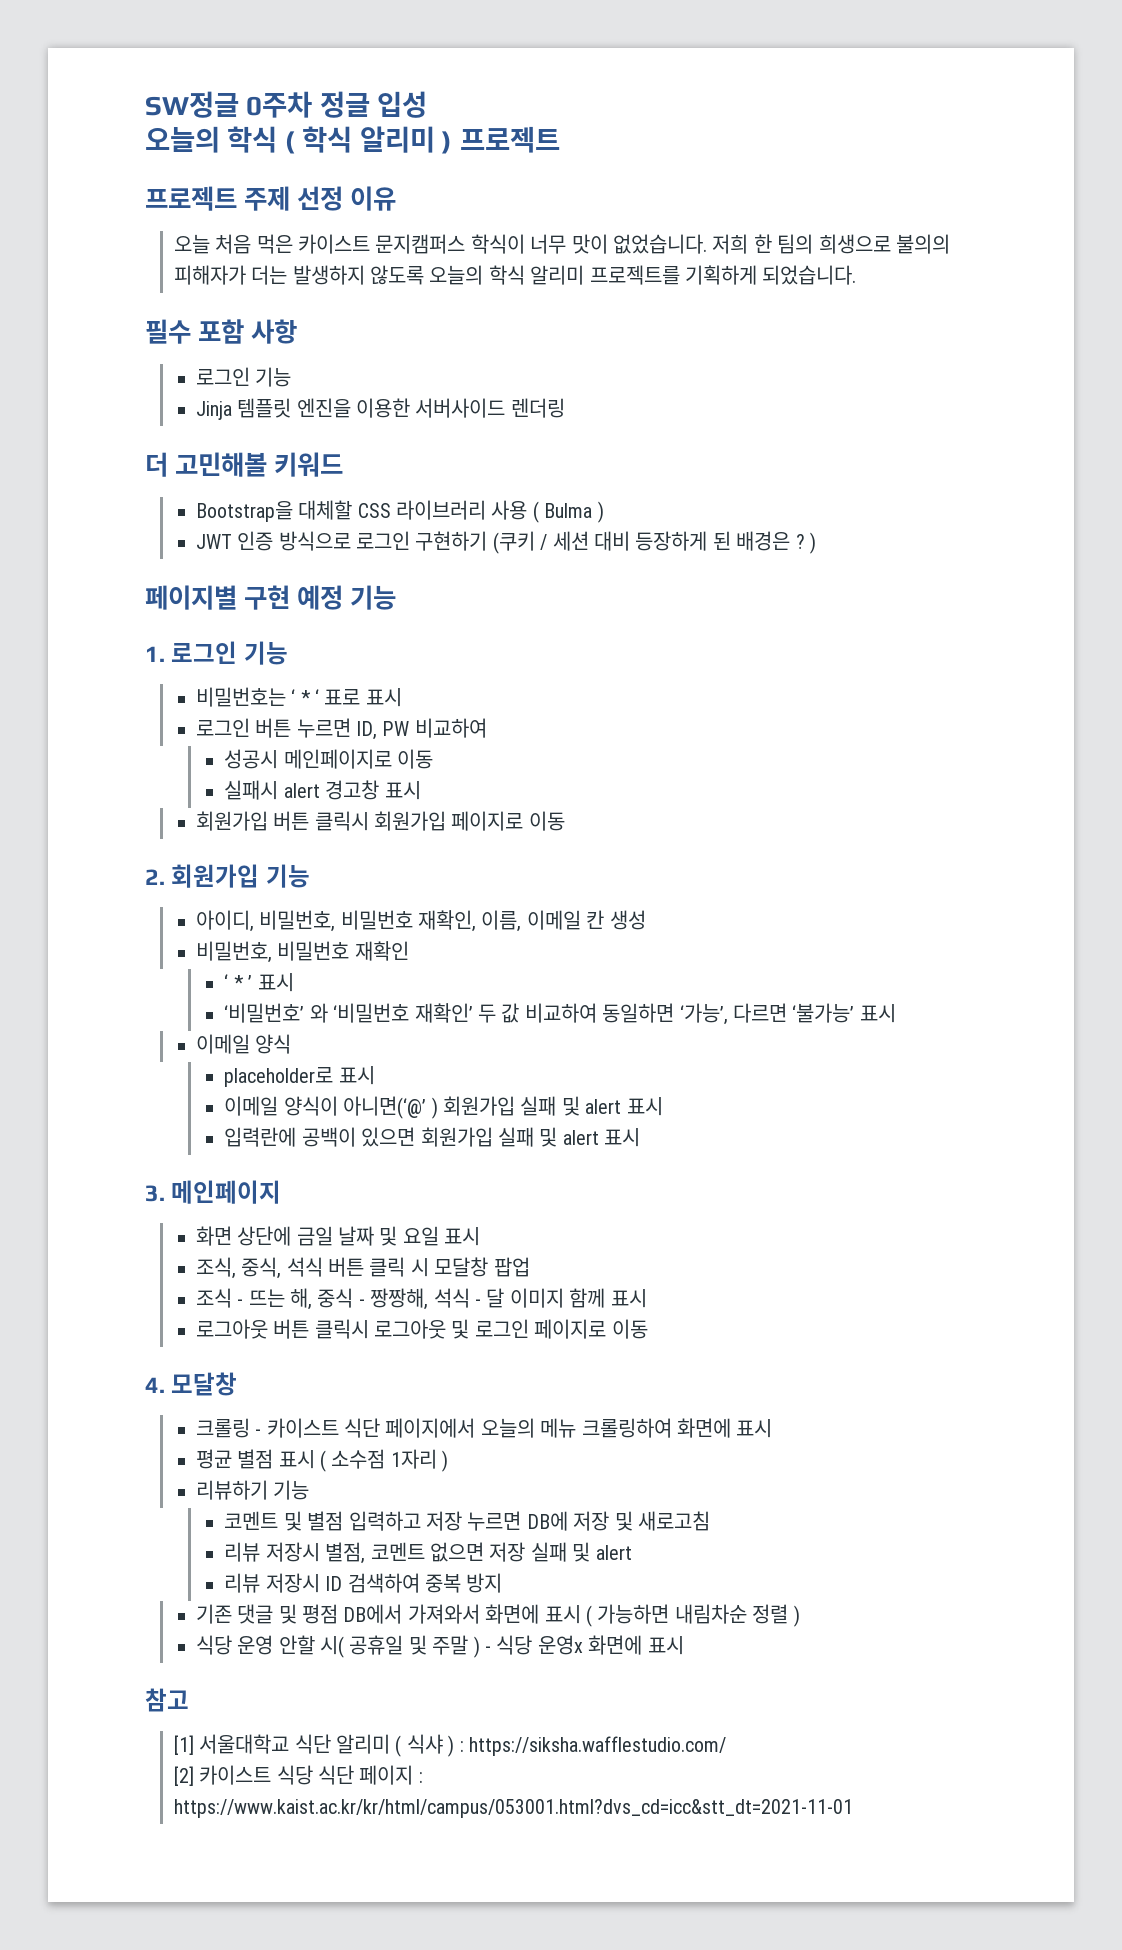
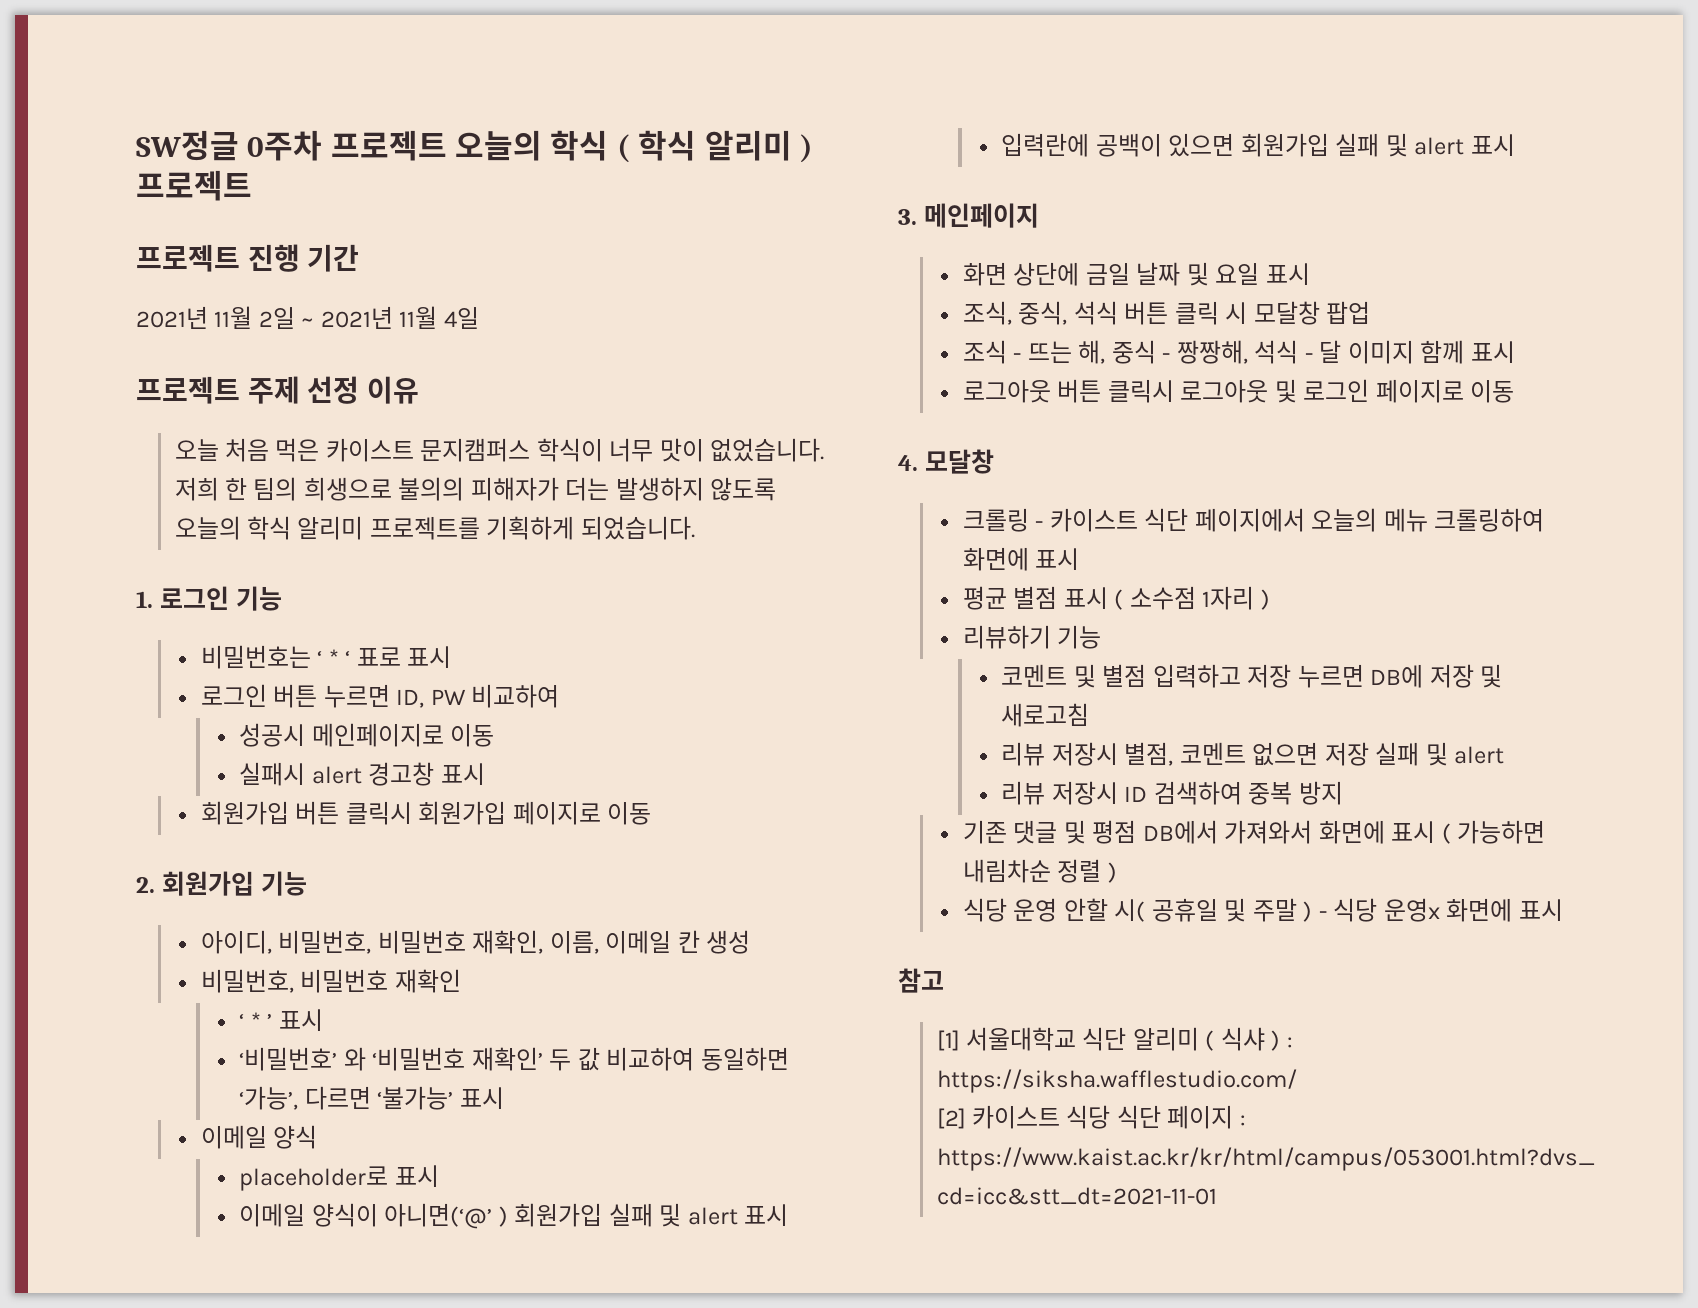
[319,91,428,118] 정글 입성 // -> [330,130,447,161] 프로젝트
(560, 139) none -> [136,244,360,272] [136,306,479,329] // 프로젝트 진행 기간 // 2021년 11월 2일 ~ 2021년 11월 4일
[145,319,297,344] [195,367,292,387] [195,398,565,420] [145,452,343,477] [195,500,604,523] [195,531,816,554] [145,585,396,610] // 필수 포함 사항 // 로그인 기능 // Jinja 템플릿 엔진을 이용한 서버사이드 렌더링 // 더 고민해볼 키워드 // Bootstrap을 대체할 CSS 라이브러리 사용 ( Bulma ) // JWT 인증 방식으로 로그인 구현하기 (쿠키 / 세션 대비 등장하게 된 배경은 ? ) // 페이지별 구현 예정 기능 -> (695, 528) none

